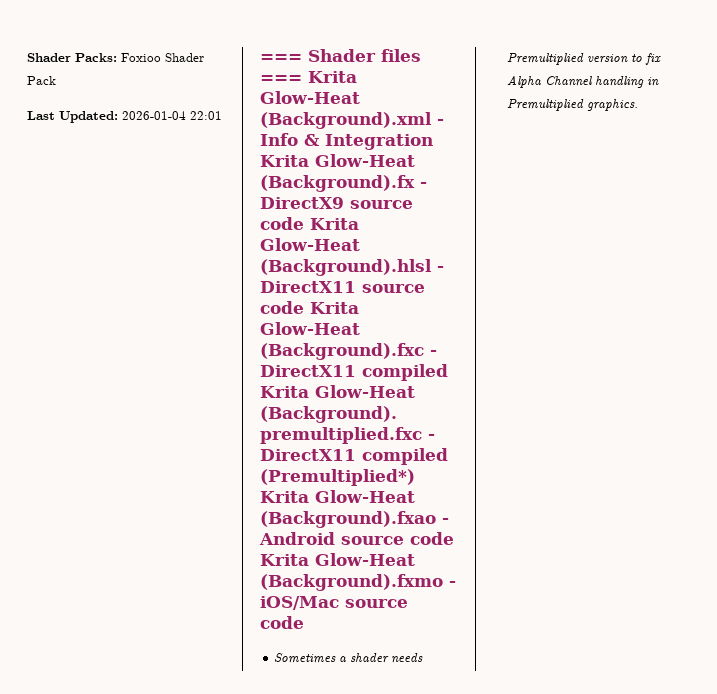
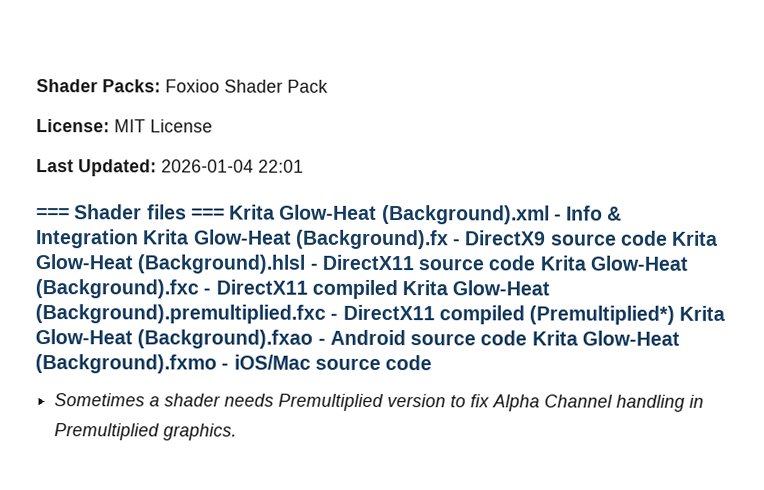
(56, 80) none -> [36,119,213,133] // License: MIT License

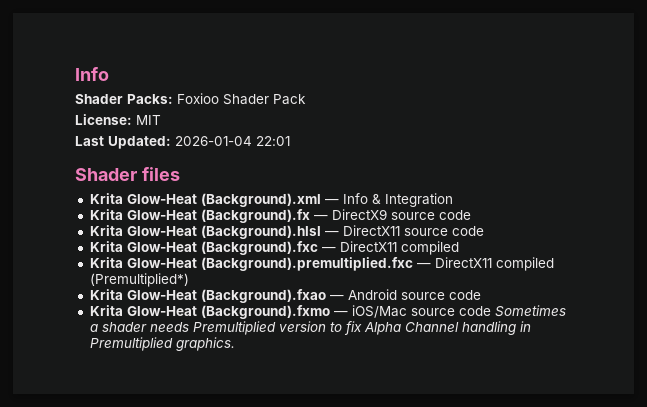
(36, 86) none -> [75,67,109,81] Info //
[150,119,213,133] License -> (161, 120) none
[36,208,70,220] === -> (290, 141) none
[190,208,225,220] === -> (180, 174) //
[553,214,562,221] - -> [324,199,339,204] —
(139, 239) none -> (453, 200) //
[452,239,462,246] - -> [313,215,328,220] —
(668, 238) none -> (471, 215) //
[309,263,318,270] - -> [324,231,339,236] —
(536, 263) none -> (484, 231) //
[203,279,398,300] - DirectX11 compiled -> [321,241,459,255] — DirectX11 compiled //
[330,313,339,320] - -> [416,263,431,268] —
(676, 315) none -> (189, 280) //
[317,338,326,345] - -> [329,295,344,300] —
(528, 338) none -> (481, 295) //
[221,363,230,370] - -> [333,311,348,316] —
(433, 363) // -> (491, 311) none

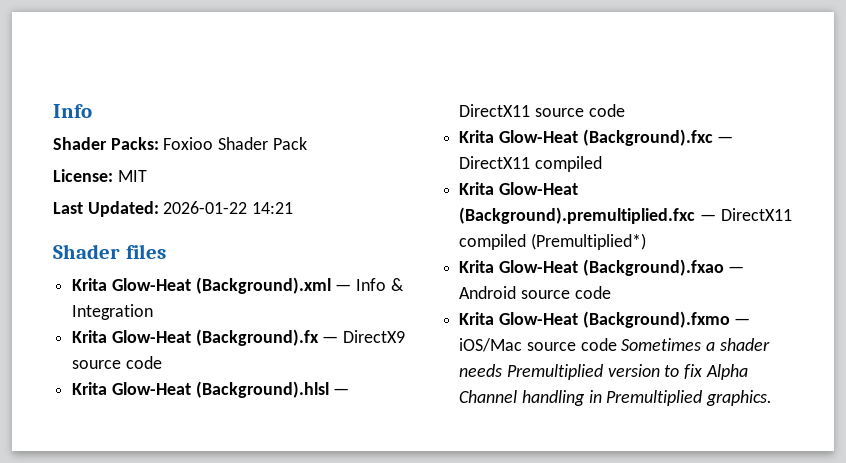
[175,136,290,146] 2026-01-04 22:01 -> [163,201,294,214] 2026-01-22 14:21

